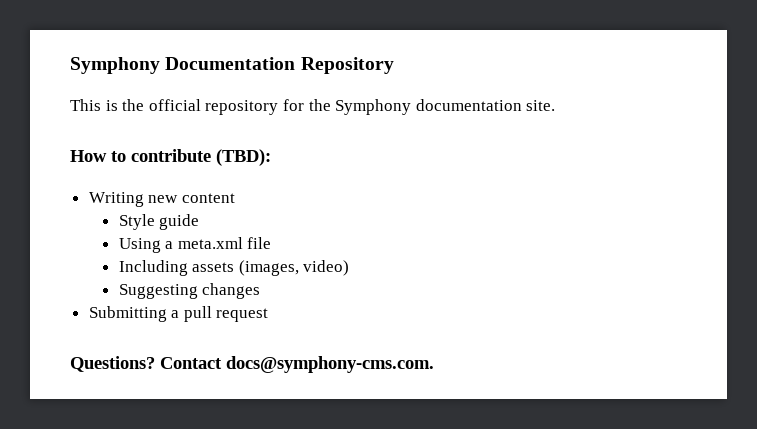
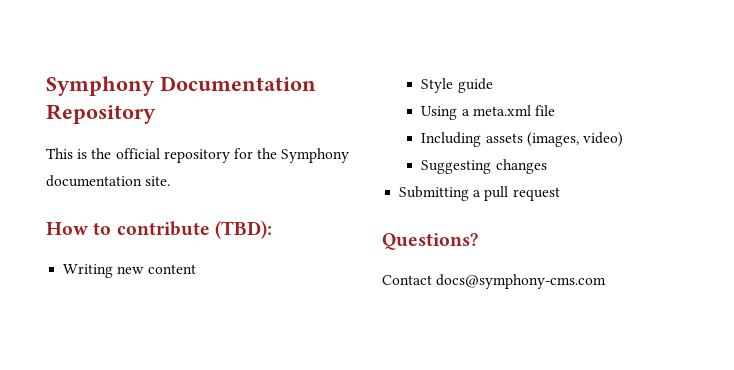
[160,356,434,373] Contact docs@symphony-cms.com. -> [382,274,607,289] // Contact docs@symphony-cms.com

